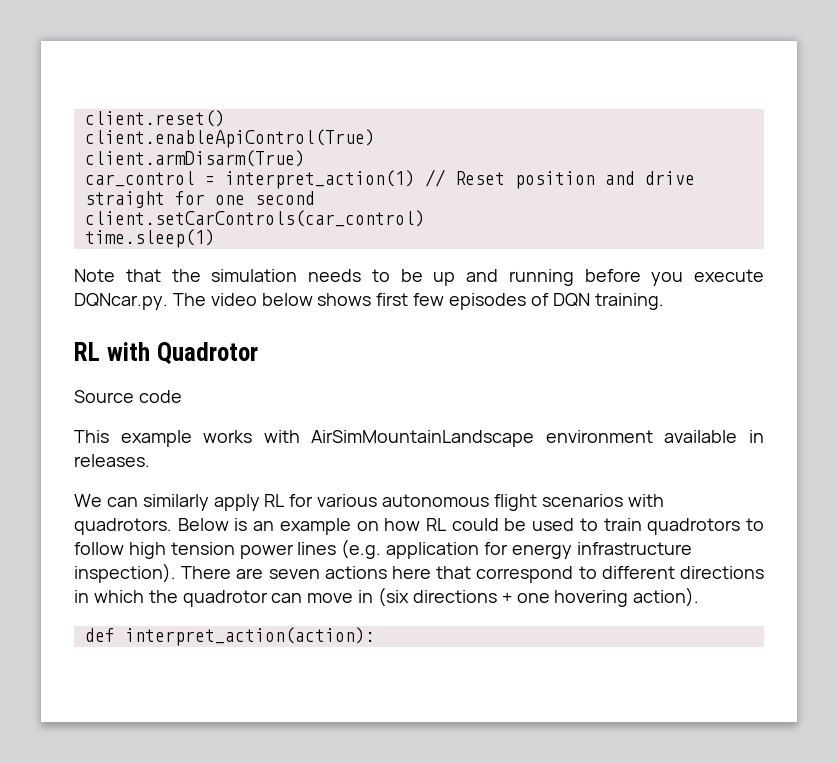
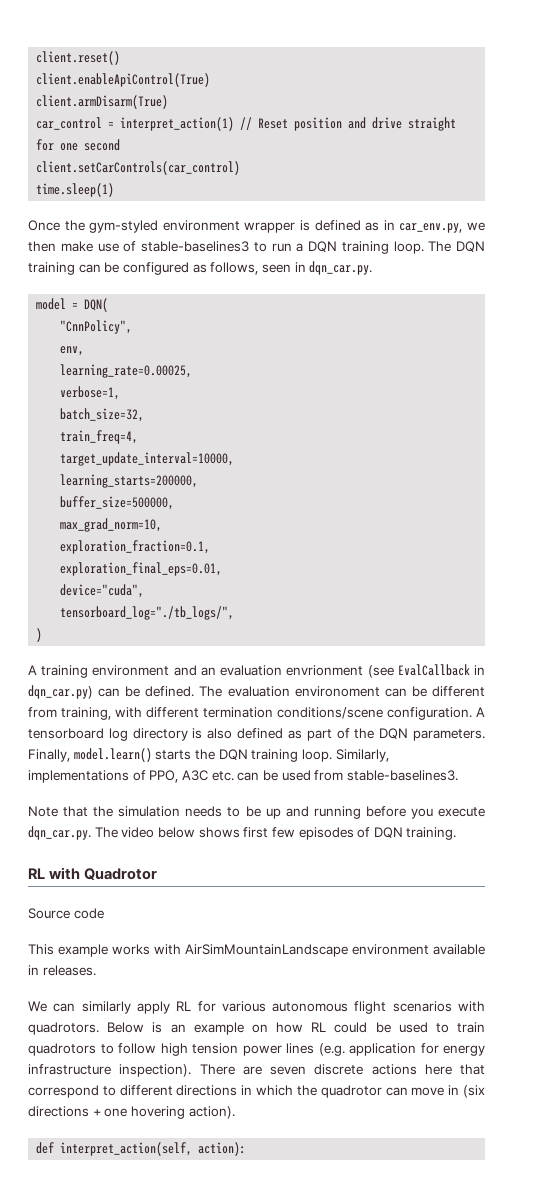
(215, 238) none -> [28,220,486,233] [28,241,485,254] [28,261,373,275] [36,298,109,312] [60,320,133,334] [60,346,85,356] [60,364,193,378] [60,386,121,400] [60,408,145,422] [60,430,139,444] [60,452,235,466] [60,474,199,488] [60,496,175,510] [60,518,163,532] [60,540,211,554] [60,562,223,576] [60,584,145,598] [60,606,235,620] [36,628,43,642] [28,664,486,678] [28,685,485,699] [28,707,485,720] [28,728,485,741] [28,748,389,762] [28,770,458,783] // Once the gym-styled environment wrapper is defined as in car_env.py, we then make use of stable-baselines3 to run a DQN training loop. The DQN training can be configured as follows, seen in dqn_car.py. // model = DQN( // "CnnPolicy", // env, // learning_rate=0.00025, // verbose=1, // batch_size=32, // train_freq=4, // target_update_interval=10000, // learning_starts=200000, // buffer_size=500000, // max_grad_norm=10, // exploration_fraction=0.1, // exploration_final_eps=0.01, // device="cuda", // tensorboard_log="./tb_logs/", // ) // A training environment and an evaluation envrionment (see EvalCallback in dqn_car.py) can be defined. The evaluation environoment can be different from training, with different termination conditions/scene configuration. A tensorboard log directory is also defined as part of the DQN parameters. Finally, model.learn() starts the DQN training loop. Similarly, implementations of PPO, A3C etc. can be used from stable-baselines3.
[74,293,168,310] DQNcar.py. -> [28,826,91,840] dqn_car.py.
(320, 574) none -> [314,1064,364,1075] discrete
[124,627,375,646] interpret_action(action): -> [60,1142,247,1156] interpret_action(self, action):

